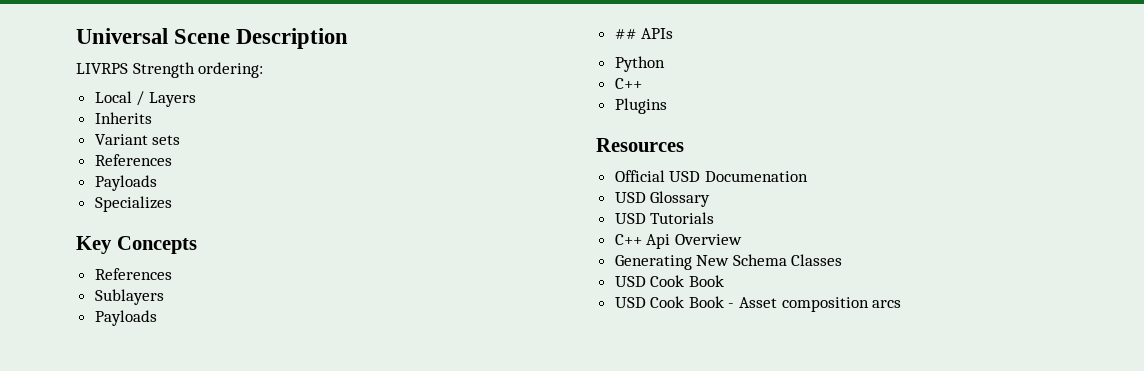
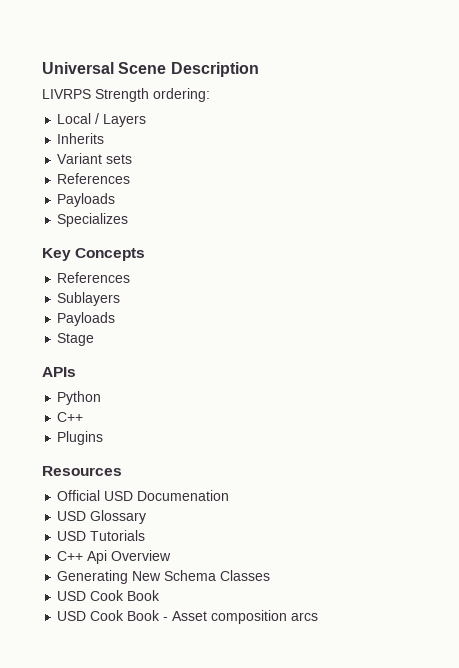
[614,29,637,39] ## -> [57,333,95,346] Stage //

